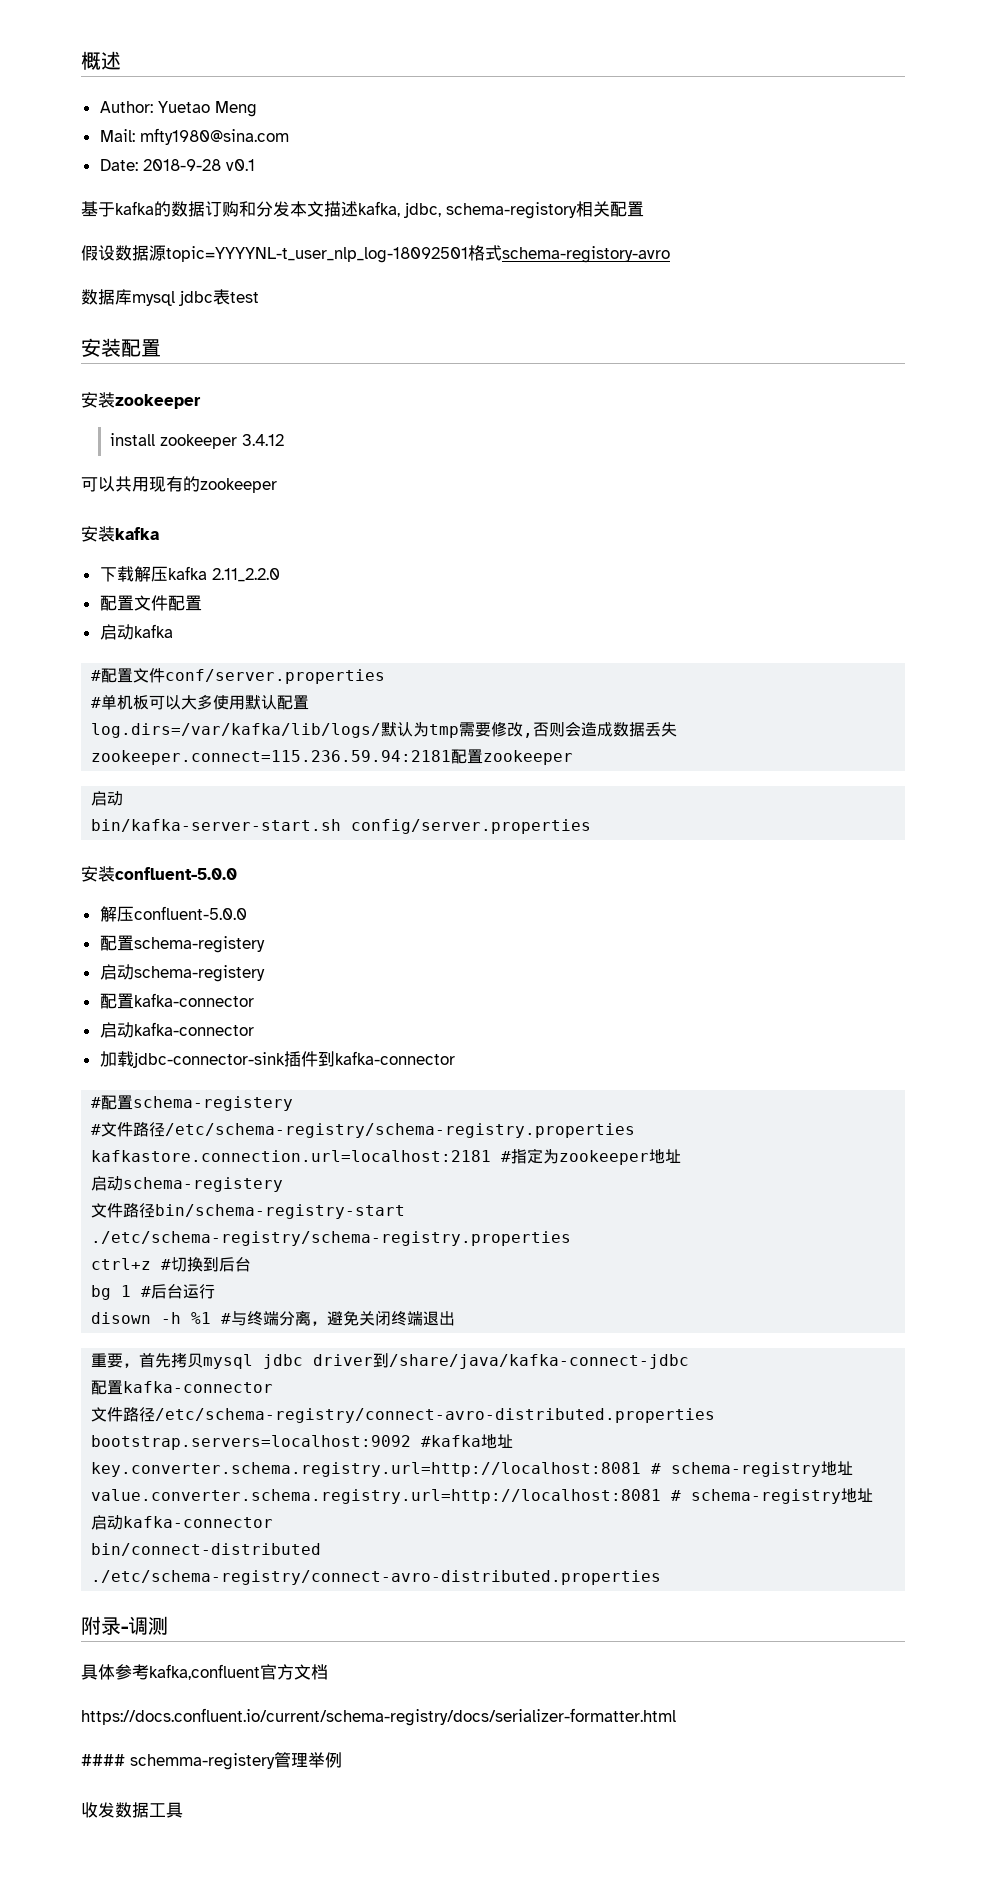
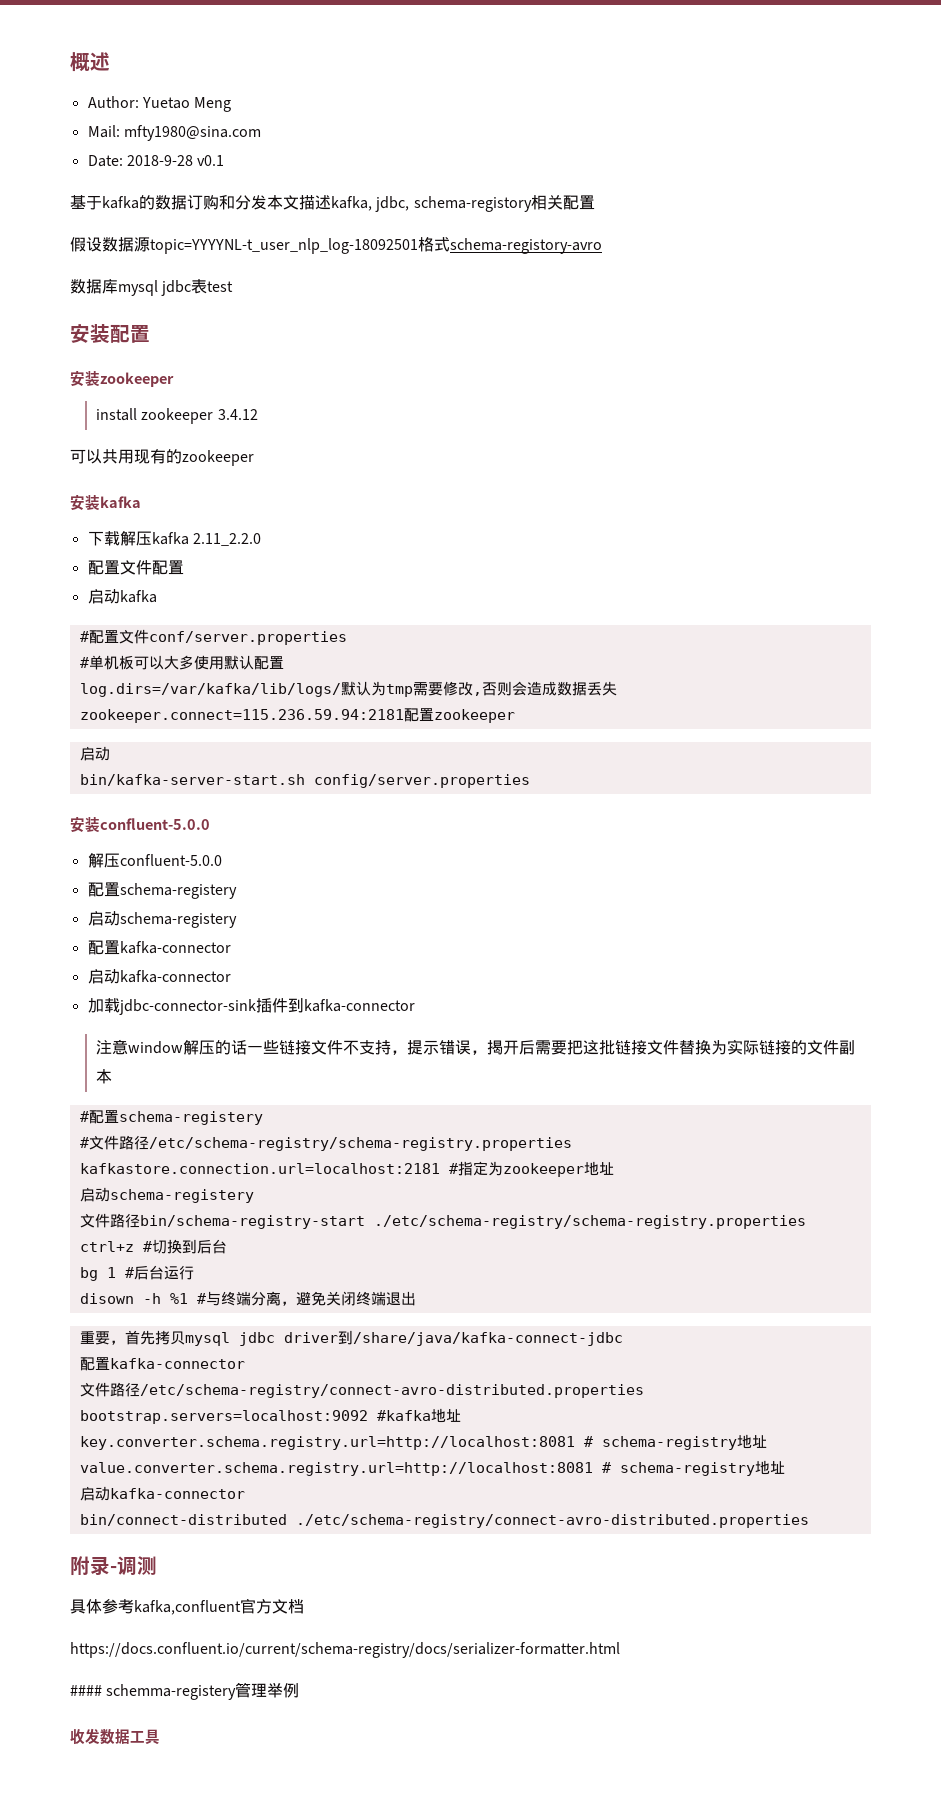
(455, 1058) none -> [96,1039,856,1055] [96,1069,113,1084] // 注意window解压的话一些链接文件不支持，提示错误，揭开后需要把这批链接文件替换为实际链接的文件副本

